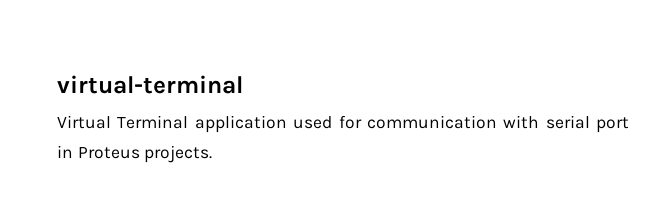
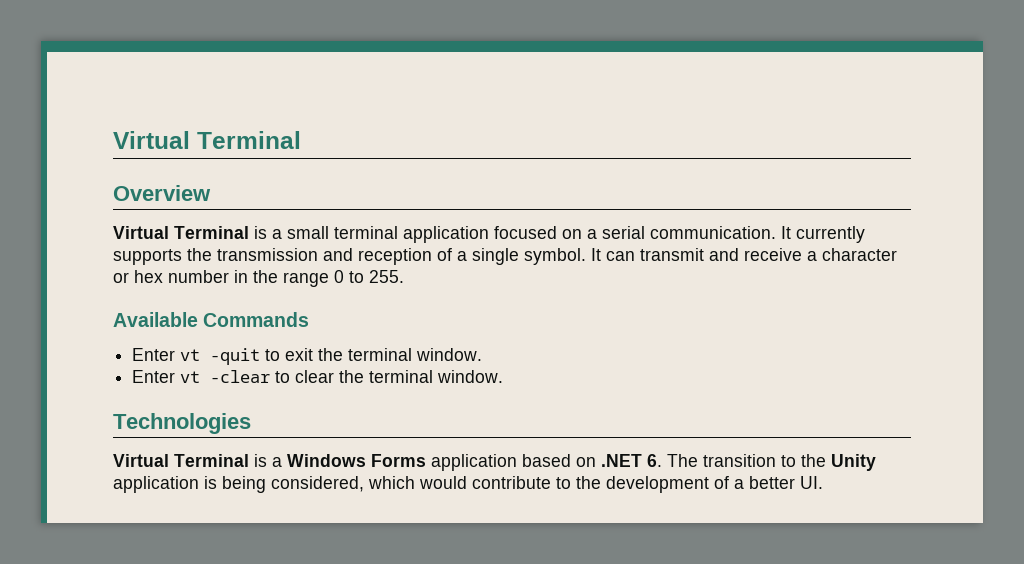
[57,75,243,94] [57,115,629,133] [57,145,213,163] virtual-terminal // Virtual Terminal application used for communication with serial port in Proteus projects. -> [113,131,301,149] [113,185,211,201] [113,226,865,243] [113,248,897,265] [113,270,404,287] [113,312,310,327] [132,348,483,365] [132,370,504,383] [113,413,251,434] [113,454,876,471] [113,476,823,493] Virtual Terminal // Overview // Virtual Terminal is a small terminal application focused on a serial communication. It currently supports the transmission and reception of a single symbol. It can transmit and receive a character or hex number in the range 0 to 255. // Available Commands // Enter vt -quit to exit the terminal window. // Enter vt -clear to clear the terminal window. // Technologies // Virtual Terminal is a Windows Forms application based on .NET 6. The transition to the Unity application is being considered, which would contribute to the development of a better UI.

